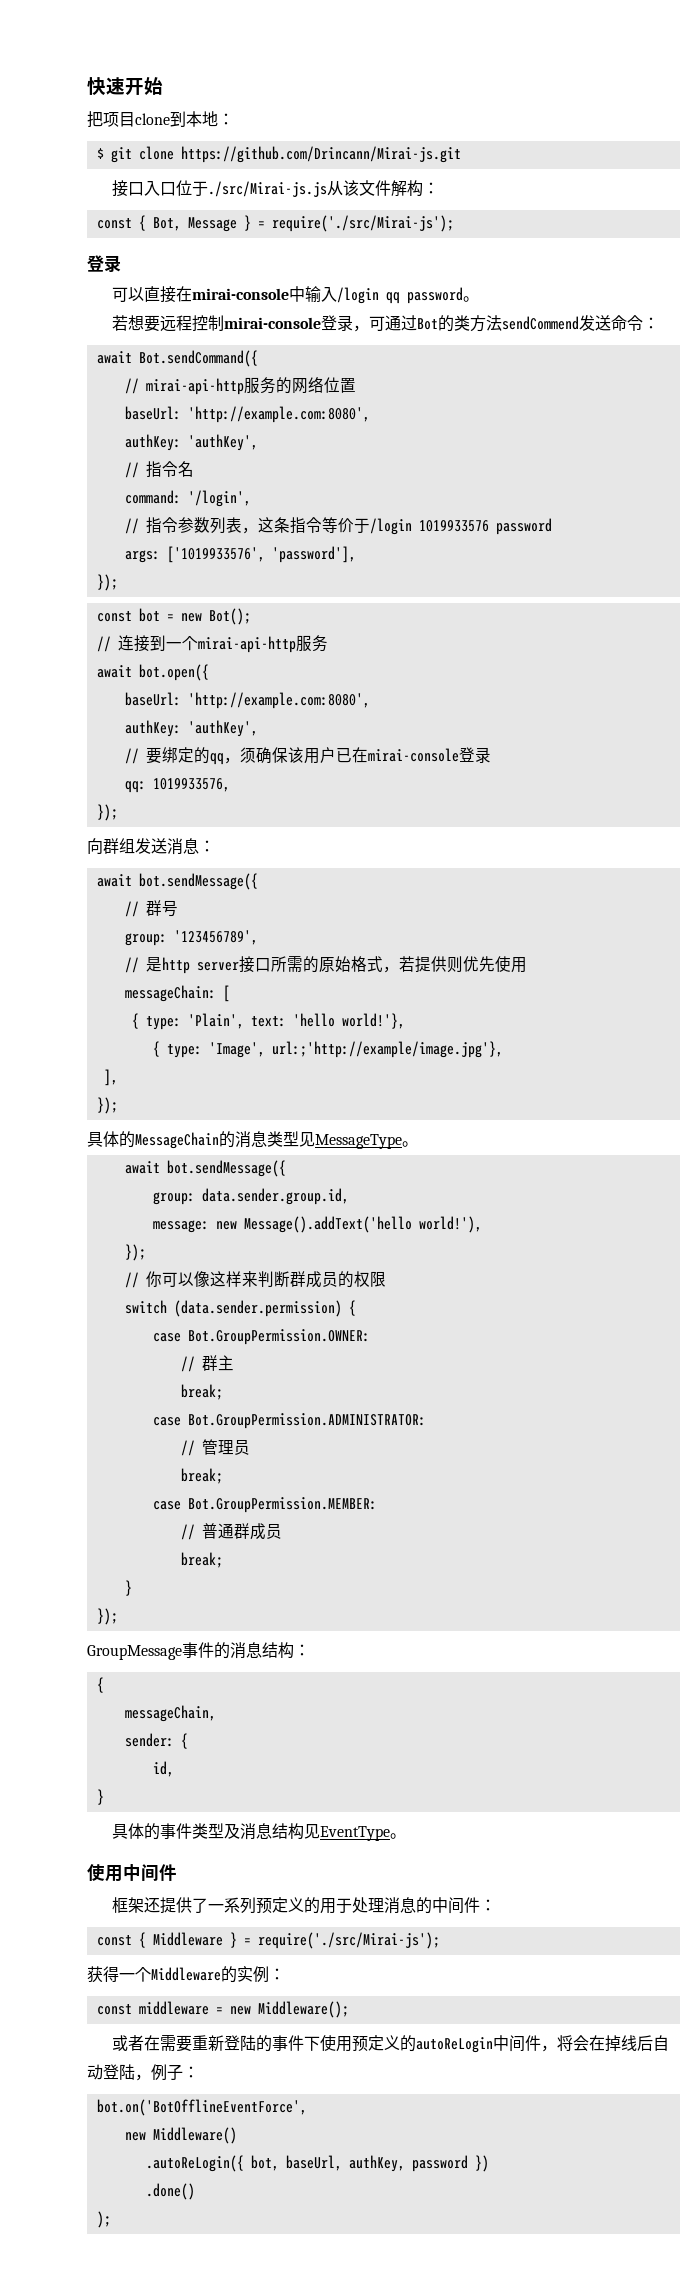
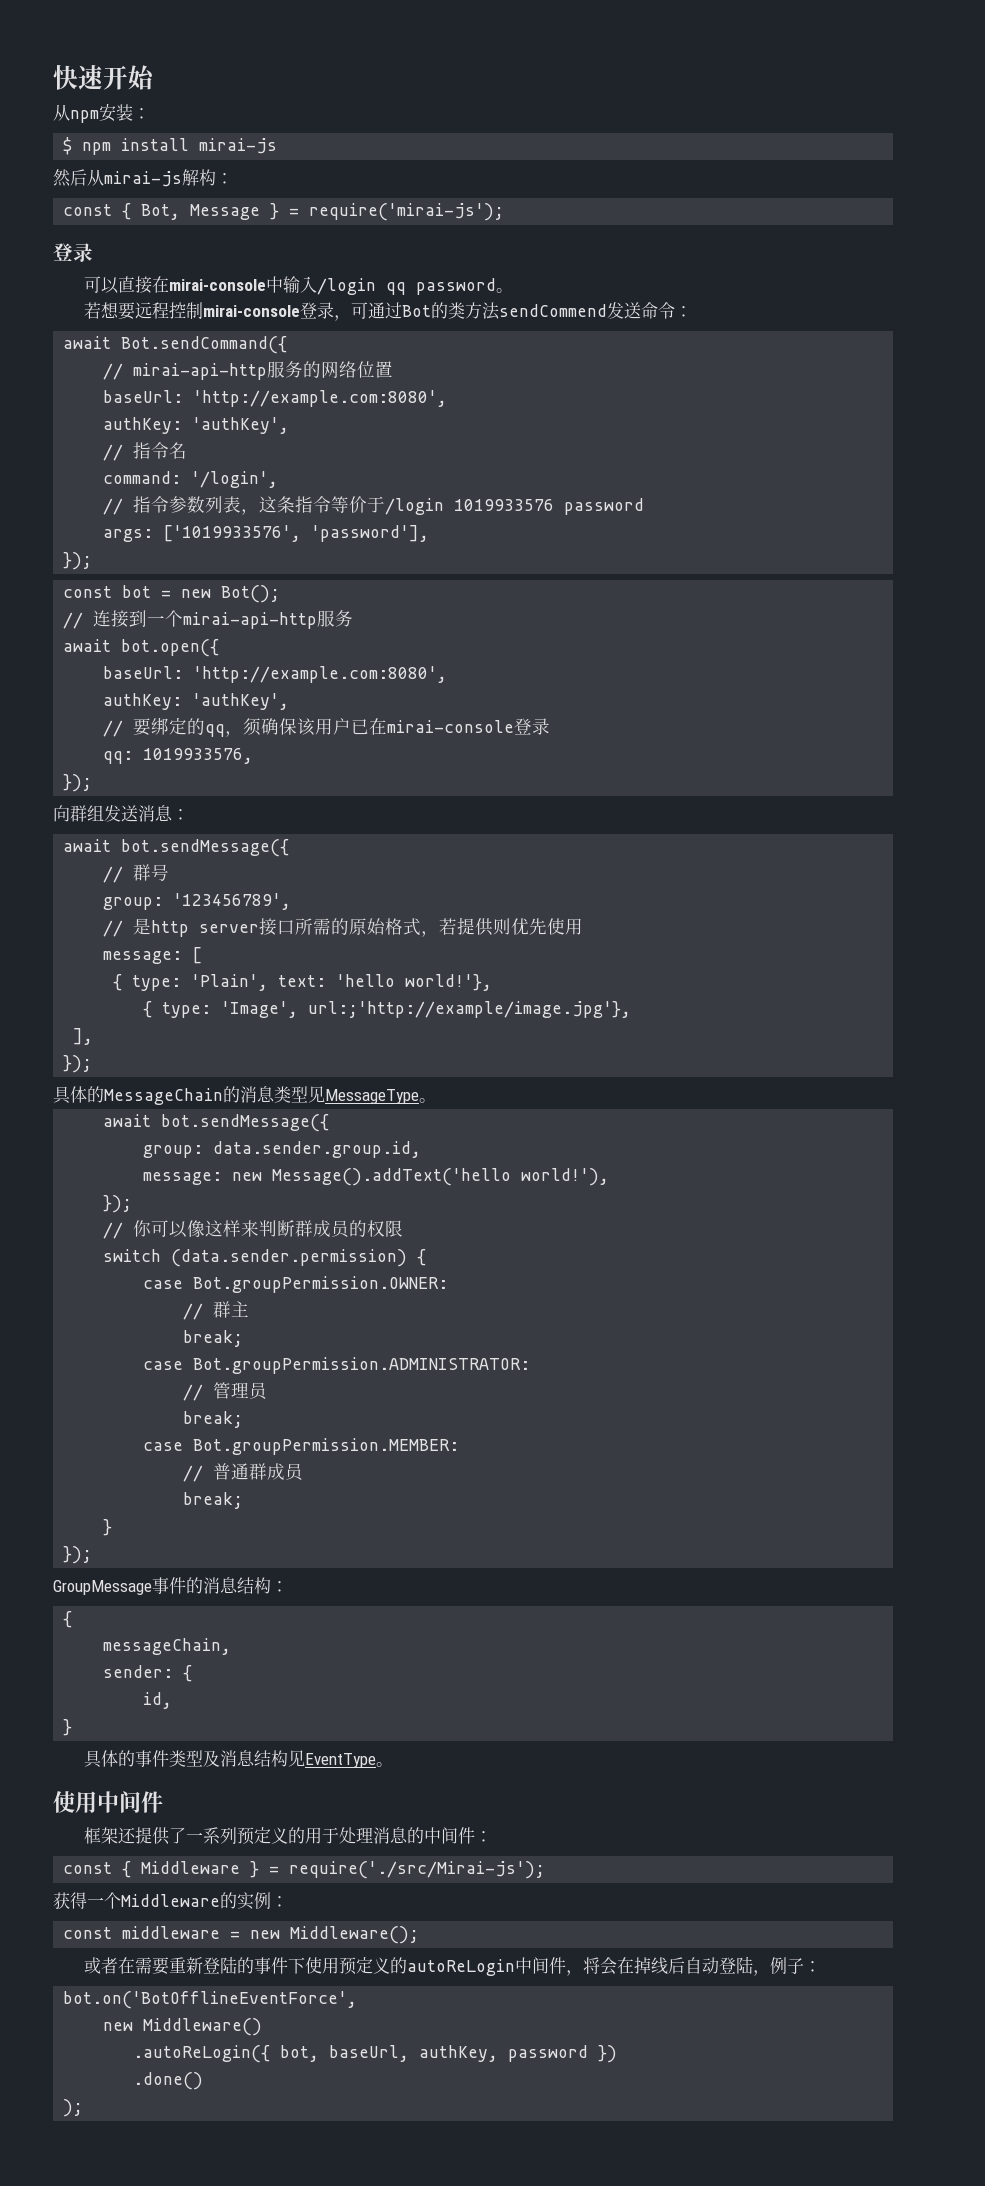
[87,111,234,128] [96,146,461,163] [112,180,392,197] 把项目clone到本地： // $ git clone https://github.com/Drincann/Mirai-js.git // 接口入口位于./src/Mirai-js.js从该文件 -> [53,104,150,123] [63,137,278,155] [53,169,182,187] 从npm安装： // $ npm install mirai-js // 然后从mirai-js
[271,215,454,232] require('./src/Mirai-js'); -> [309,203,505,221] require('mirai-js');
[124,985,216,1002] messageChain: -> [103,951,183,964] message:
[187,1329,370,1345] Bot.GroupPermission.OWNER: -> [193,1276,449,1293] Bot.groupPermission.OWNER:
[187,1413,426,1429] Bot.GroupPermission.ADMINISTRATOR: -> [193,1357,531,1374] Bot.groupPermission.ADMINISTRATOR:
[187,1497,377,1513] Bot.GroupPermission.MEMBER: -> [193,1438,460,1455] Bot.groupPermission.MEMBER:

